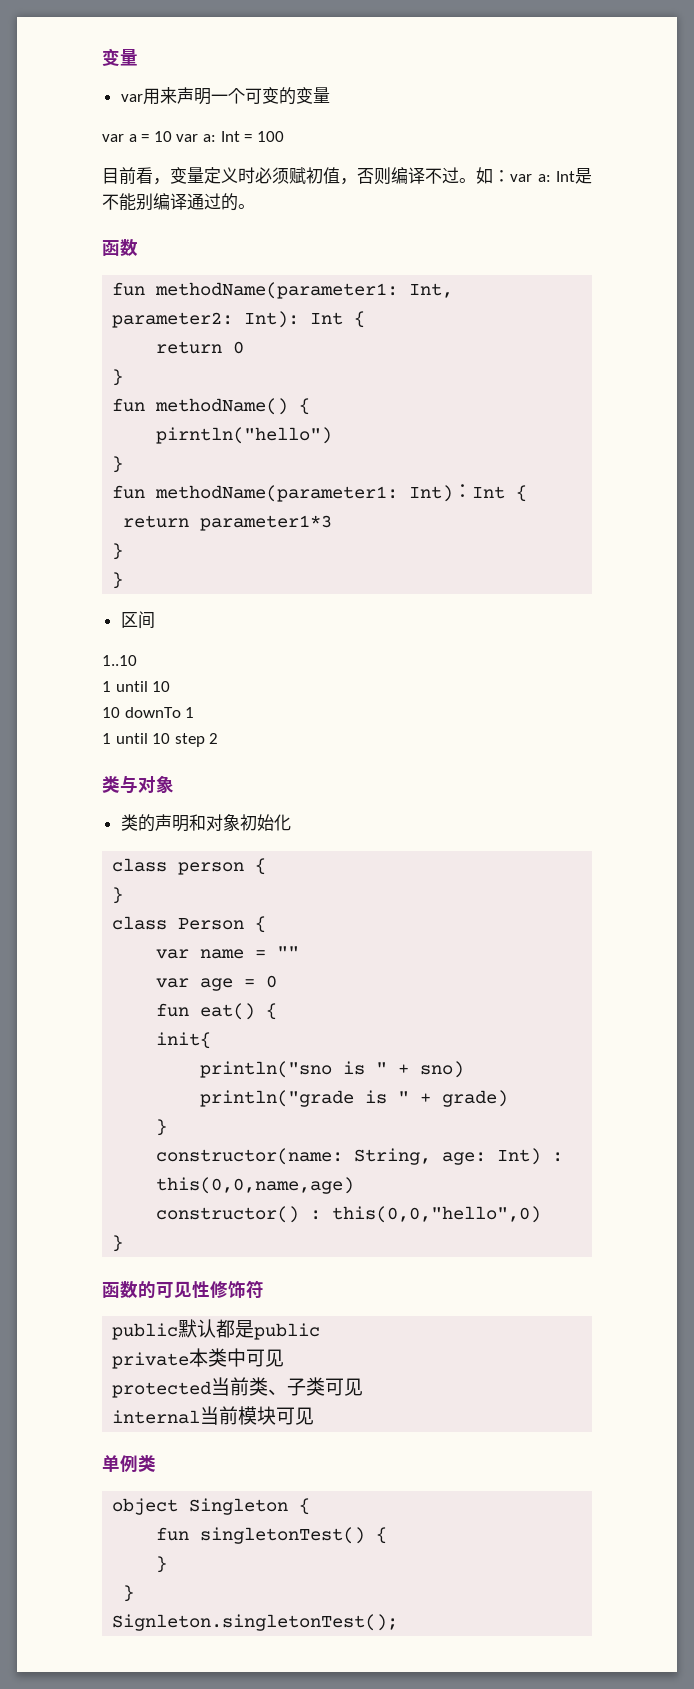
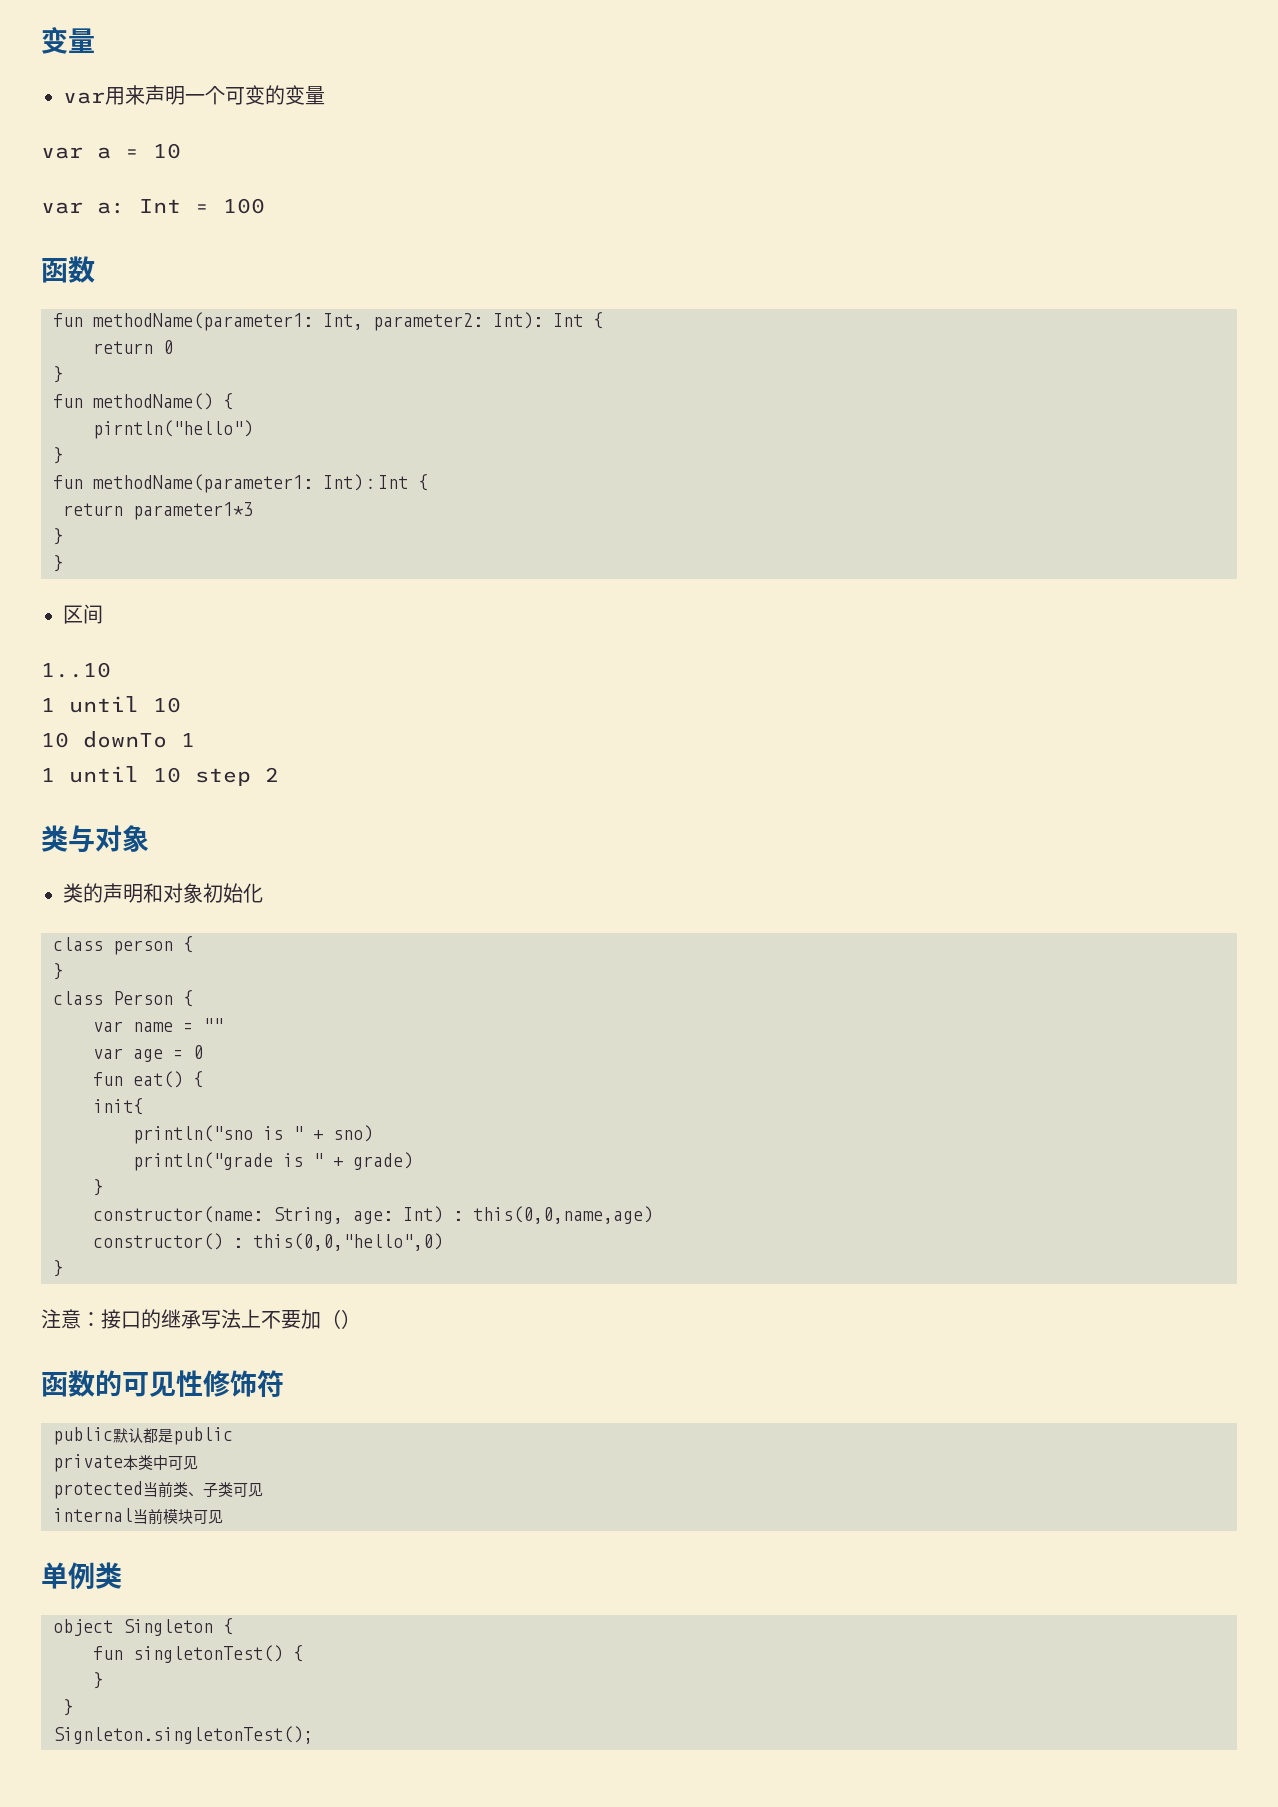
(172, 136) none -> (181, 151) //
[102,167,592,185] [102,193,255,211] // 目前看，变量定义时必须赋初值，否则编译不过。如：var a: Int是不能别编译通过的。 -> (265, 206) none
(124, 1243) none -> [41,1309,361,1329] // 注意：接口的继承写法上不要加（）

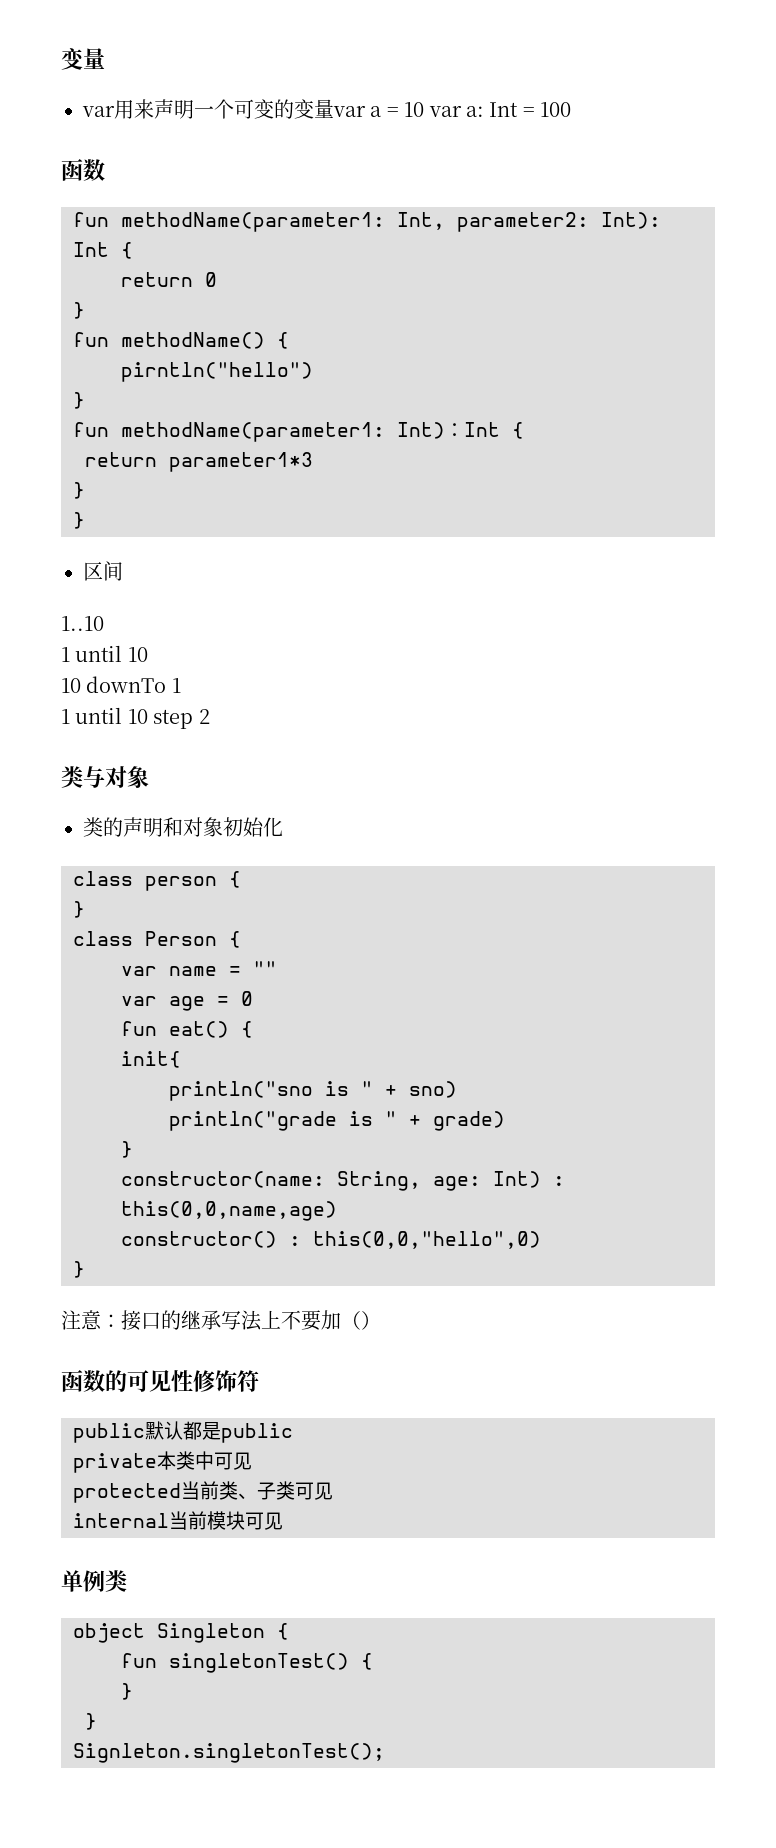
(325, 95) // -> (334, 108) none
(181, 151) // -> (425, 109) none

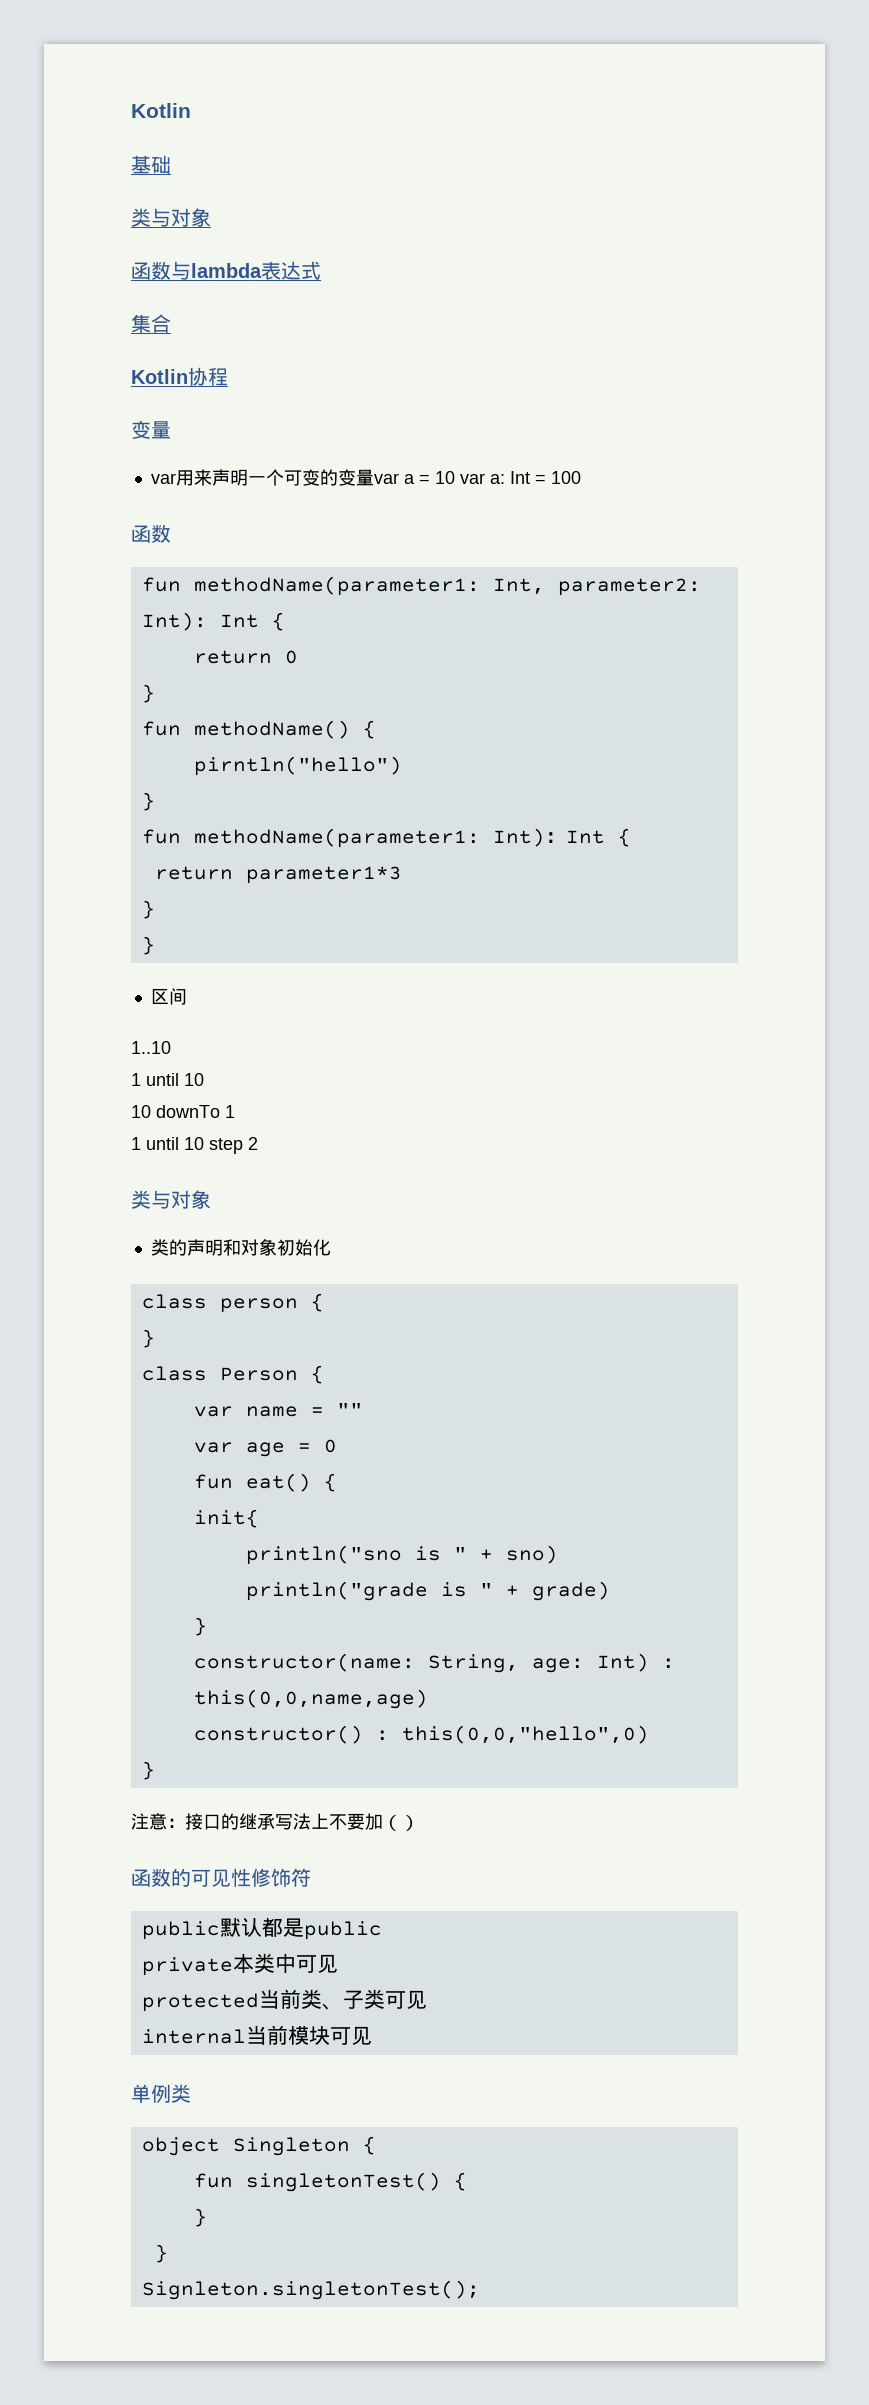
(61, 59) none -> [131,103,191,118] [131,155,171,174] [131,208,211,227] [131,261,321,280] [131,314,171,333] [131,367,228,386] Kotlin // 基础 // 类与对象 // 函数与lambda表达式 // 集合 // Kotlin协程 //

